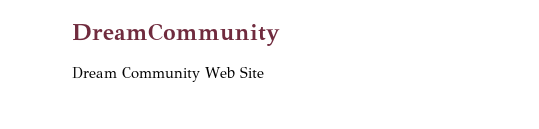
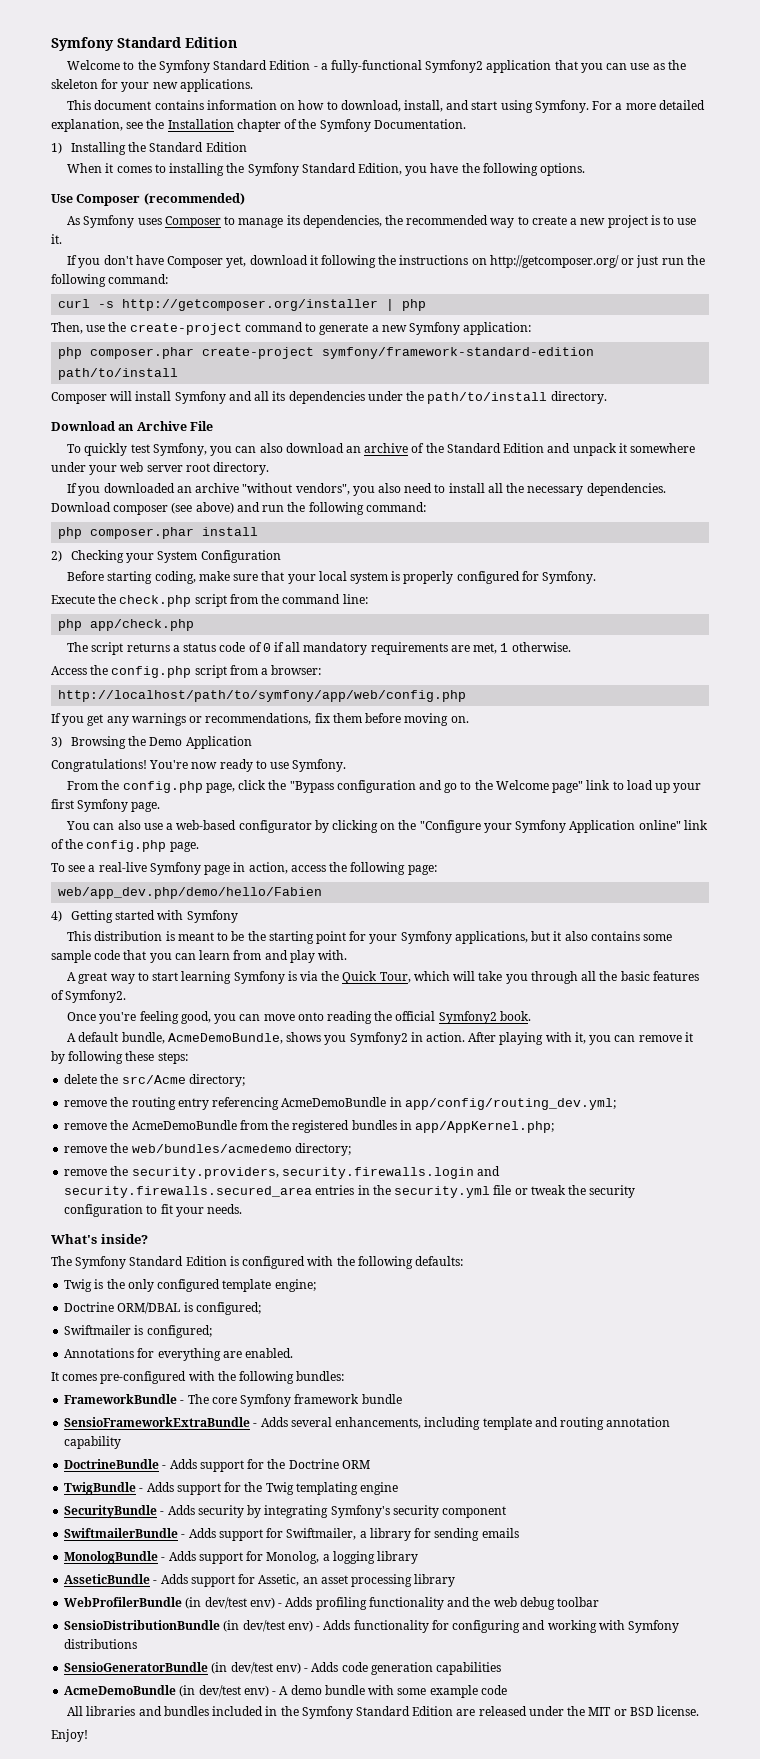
[72,23,280,46] [72,66,264,82] DreamCommunity // Dream Community Web Site -> [51,37,237,51] [67,60,686,73] [51,79,253,92] [67,100,705,113] [51,119,466,132] [51,142,247,155] [67,163,586,176] [51,193,245,206] [67,215,697,228] [51,234,62,244] [67,255,705,268] [51,274,169,287] [58,299,427,311] [51,322,532,335] [58,347,595,359] [58,368,179,380] [51,391,607,404] [51,421,214,431] [67,443,696,456] [51,462,270,475] [67,483,666,496] [51,502,426,515] [58,527,259,539] [51,550,281,563] [67,571,597,584] [51,594,368,607] [58,619,195,631] [67,642,571,655] [51,665,322,678] [58,690,467,702] [51,713,469,726] [51,736,252,749] [51,759,347,772] [67,780,702,793] [51,799,161,812] [66,820,708,833] [51,839,199,852] [51,862,437,875] [58,887,323,899] [51,910,238,923] [67,931,673,944] [51,950,348,963] [67,971,699,984] [51,990,127,1003] [67,1011,531,1024] [67,1032,693,1045] [51,1051,188,1064] [64,1074,245,1087] [64,1097,616,1110] [64,1120,555,1133] [64,1143,351,1156] [64,1166,501,1179] [64,1185,636,1198] [64,1204,243,1217] [51,1234,148,1244] [51,1256,464,1269] [64,1279,316,1292] [64,1302,261,1315] [64,1325,212,1338] [64,1348,294,1361] [51,1371,345,1384] [64,1394,402,1407] [64,1417,671,1430] [64,1436,122,1449] [64,1459,370,1472] [64,1482,399,1495] [64,1505,507,1518] [64,1528,519,1541] [64,1551,419,1564] [64,1574,456,1587] [64,1597,600,1610] [64,1620,680,1633] [64,1639,138,1649] [64,1662,502,1675] [64,1685,507,1698] [67,1706,700,1719] [51,1729,88,1742] Symfony Standard Edition // Welcome to the Symfony Standard Edition - a fully-functional Symfony2 application that you can use as the skeleton for your new applications. // This document contains information on how to download, install, and start using Symfony. For a more detailed explanation, see the Installation chapter of the Symfony Documentation. // 1) Installing the Standard Edition // When it comes to installing the Symfony Standard Edition, you have the following options. // Use Composer (recommended) // As Symfony uses Composer to manage its dependencies, the recommended way to create a new project is to use it. // If you don't have Composer yet, download it following the instructions on http://getcomposer.org/ or just run the following command: // curl -s http://getcomposer.org/installer | php // Then, use the create-project command to generate a new Symfony application: // php composer.phar create-project symfony/framework-standard-edition path/to/install // Composer will install Symfony and all its dependencies under the path/to/install directory. // Download an Archive File // To quickly test Symfony, you can also download an archive of the Standard Edition and unpack it somewhere under your web server root directory. // If you downloaded an archive "without vendors", you also need to install all the necessary dependencies. Download composer (see above) and run the following command: // php composer.phar install // 2) Checking your System Configuration // Before starting coding, make sure that your local system is properly configured for Symfony. // Execute the check.php script from the command line: // php app/check.php // The script returns a status code of 0 if all mandatory requirements are met, 1 otherwise. // Access the config.php script from a browser: // http://localhost/path/to/symfony/app/web/config.php // If you get any warnings or recommendations, fix them before moving on. // 3) Browsing the Demo Application // Congratulations! You're now ready to use Symfony. // From the config.php page, click the "Bypass configuration and go to the Welcome page" link to load up your first Symfony page. // You can also use a web-based configurator by clicking on the "Configure your Symfony Application online" link of the config.php page. // To see a real-live Symfony page in action, access the following page: // web/app_dev.php/demo/hello/Fabien // 4) Getting started with Symfony // This distribution is meant to be the starting point for your Symfony applications, but it also contains some sample code that you can learn from and play with. // A great way to start learning Symfony is via the Quick Tour, which will take you through all the basic features of Symfony2. // Once you're feeling good, you can move onto reading the official Symfony2 book. // A default bundle, AcmeDemoBundle, shows you Symfony2 in action. After playing with it, you can remove it by following these steps: // delete the src/Acme directory; // remove the routing entry referencing AcmeDemoBundle in app/config/routing_dev.yml; // remove the AcmeDemoBundle from the registered bundles in app/AppKernel.php; // remove the web/bundles/acmedemo directory; // remove the security.providers, security.firewalls.login and security.firewalls.secured_area entries in the security.yml file or tweak the security configuration to fit your needs. // What's inside? // The Symfony Standard Edition is configured with the following defaults: // Twig is the only configured template engine; // Doctrine ORM/DBAL is configured; // Swiftmailer is configured; // Annotations for everything are enabled. // It comes pre-configured with the following bundles: // FrameworkBundle - The core Symfony framework bundle // SensioFrameworkExtraBundle - Adds several enhancements, including template and routing annotation capability // DoctrineBundle - Adds support for the Doctrine ORM // TwigBundle - Adds support for the Twig templating engine // SecurityBundle - Adds security by integrating Symfony's security component // SwiftmailerBundle - Adds support for Swiftmailer, a library for sending emails // MonologBundle - Adds support for Monolog, a logging library // AsseticBundle - Adds support for Assetic, an asset processing library // WebProfilerBundle (in dev/test env) - Adds profiling functionality and the web debug toolbar // SensioDistributionBundle (in dev/test env) - Adds functionality for configuring and working with Symfony distributions // SensioGeneratorBundle (in dev/test env) - Adds code generation capabilities // AcmeDemoBundle (in dev/test env) - A demo bundle with some example code // All libraries and bundles included in the Symfony Standard Edition are released under the MIT or BSD license. // Enjoy!

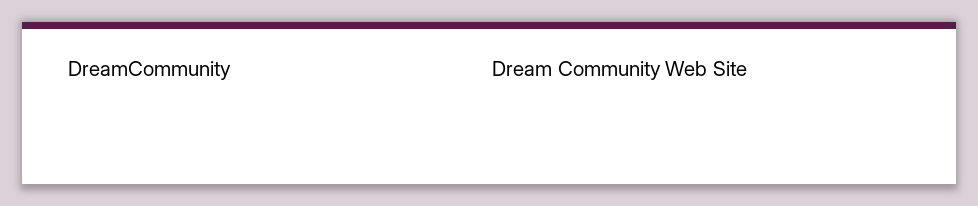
[51,37,237,51] [67,60,686,73] [51,79,253,92] [67,100,705,113] [51,119,466,132] [51,142,247,155] [67,163,586,176] [51,193,245,206] [67,215,697,228] [51,234,62,244] [67,255,705,268] [51,274,169,287] [58,299,427,311] [51,322,532,335] [58,347,595,359] [58,368,179,380] [51,391,607,404] [51,421,214,431] [67,443,696,456] [51,462,270,475] [67,483,666,496] [51,502,426,515] [58,527,259,539] [51,550,281,563] [67,571,597,584] [51,594,368,607] [58,619,195,631] [67,642,571,655] [51,665,322,678] [58,690,467,702] [51,713,469,726] [51,736,252,749] [51,759,347,772] [67,780,702,793] [51,799,161,812] [66,820,708,833] [51,839,199,852] [51,862,437,875] [58,887,323,899] [51,910,238,923] [67,931,673,944] [51,950,348,963] [67,971,699,984] [51,990,127,1003] [67,1011,531,1024] [67,1032,693,1045] [51,1051,188,1064] [64,1074,245,1087] [64,1097,616,1110] [64,1120,555,1133] [64,1143,351,1156] [64,1166,501,1179] [64,1185,636,1198] [64,1204,243,1217] [51,1234,148,1244] [51,1256,464,1269] [64,1279,316,1292] [64,1302,261,1315] [64,1325,212,1338] [64,1348,294,1361] [51,1371,345,1384] [64,1394,402,1407] [64,1417,671,1430] [64,1436,122,1449] [64,1459,370,1472] [64,1482,399,1495] [64,1505,507,1518] [64,1528,519,1541] [64,1551,419,1564] [64,1574,456,1587] [64,1597,600,1610] [64,1620,680,1633] [64,1639,138,1649] [64,1662,502,1675] [64,1685,507,1698] [67,1706,700,1719] [51,1729,88,1742] Symfony Standard Edition // Welcome to the Symfony Standard Edition - a fully-functional Symfony2 application that you can use as the skeleton for your new applications. // This document contains information on how to download, install, and start using Symfony. For a more detailed explanation, see the Installation chapter of the Symfony Documentation. // 1) Installing the Standard Edition // When it comes to installing the Symfony Standard Edition, you have the following options. // Use Composer (recommended) // As Symfony uses Composer to manage its dependencies, the recommended way to create a new project is to use it. // If you don't have Composer yet, download it following the instructions on http://getcomposer.org/ or just run the following command: // curl -s http://getcomposer.org/installer | php // Then, use the create-project command to generate a new Symfony application: // php composer.phar create-project symfony/framework-standard-edition path/to/install // Composer will install Symfony and all its dependencies under the path/to/install directory. // Download an Archive File // To quickly test Symfony, you can also download an archive of the Standard Edition and unpack it somewhere under your web server root directory. // If you downloaded an archive "without vendors", you also need to install all the necessary dependencies. Download composer (see above) and run the following command: // php composer.phar install // 2) Checking your System Configuration // Before starting coding, make sure that your local system is properly configured for Symfony. // Execute the check.php script from the command line: // php app/check.php // The script returns a status code of 0 if all mandatory requirements are met, 1 otherwise. // Access the config.php script from a browser: // http://localhost/path/to/symfony/app/web/config.php // If you get any warnings or recommendations, fix them before moving on. // 3) Browsing the Demo Application // Congratulations! You're now ready to use Symfony. // From the config.php page, click the "Bypass configuration and go to the Welcome page" link to load up your first Symfony page. // You can also use a web-based configurator by clicking on the "Configure your Symfony Application online" link of the config.php page. // To see a real-live Symfony page in action, access the following page: // web/app_dev.php/demo/hello/Fabien // 4) Getting started with Symfony // This distribution is meant to be the starting point for your Symfony applications, but it also contains some sample code that you can learn from and play with. // A great way to start learning Symfony is via the Quick Tour, which will take you through all the basic features of Symfony2. // Once you're feeling good, you can move onto reading the official Symfony2 book. // A default bundle, AcmeDemoBundle, shows you Symfony2 in action. After playing with it, you can remove it by following these steps: // delete the src/Acme directory; // remove the routing entry referencing AcmeDemoBundle in app/config/routing_dev.yml; // remove the AcmeDemoBundle from the registered bundles in app/AppKernel.php; // remove the web/bundles/acmedemo directory; // remove the security.providers, security.firewalls.login and security.firewalls.secured_area entries in the security.yml file or tweak the security configuration to fit your needs. // What's inside? // The Symfony Standard Edition is configured with the following defaults: // Twig is the only configured template engine; // Doctrine ORM/DBAL is configured; // Swiftmailer is configured; // Annotations for everything are enabled. // It comes pre-configured with the following bundles: // FrameworkBundle - The core Symfony framework bundle // SensioFrameworkExtraBundle - Adds several enhancements, including template and routing annotation capability // DoctrineBundle - Adds support for the Doctrine ORM // TwigBundle - Adds support for the Twig templating engine // SecurityBundle - Adds security by integrating Symfony's security component // SwiftmailerBundle - Adds support for Swiftmailer, a library for sending emails // MonologBundle - Adds support for Monolog, a logging library // AsseticBundle - Adds support for Assetic, an asset processing library // WebProfilerBundle (in dev/test env) - Adds profiling functionality and the web debug toolbar // SensioDistributionBundle (in dev/test env) - Adds functionality for configuring and working with Symfony distributions // SensioGeneratorBundle (in dev/test env) - Adds code generation capabilities // AcmeDemoBundle (in dev/test env) - A demo bundle with some example code // All libraries and bundles included in the Symfony Standard Edition are released under the MIT or BSD license. // Enjoy! -> [68,61,231,80] [492,61,747,80] DreamCommunity // Dream Community Web Site

